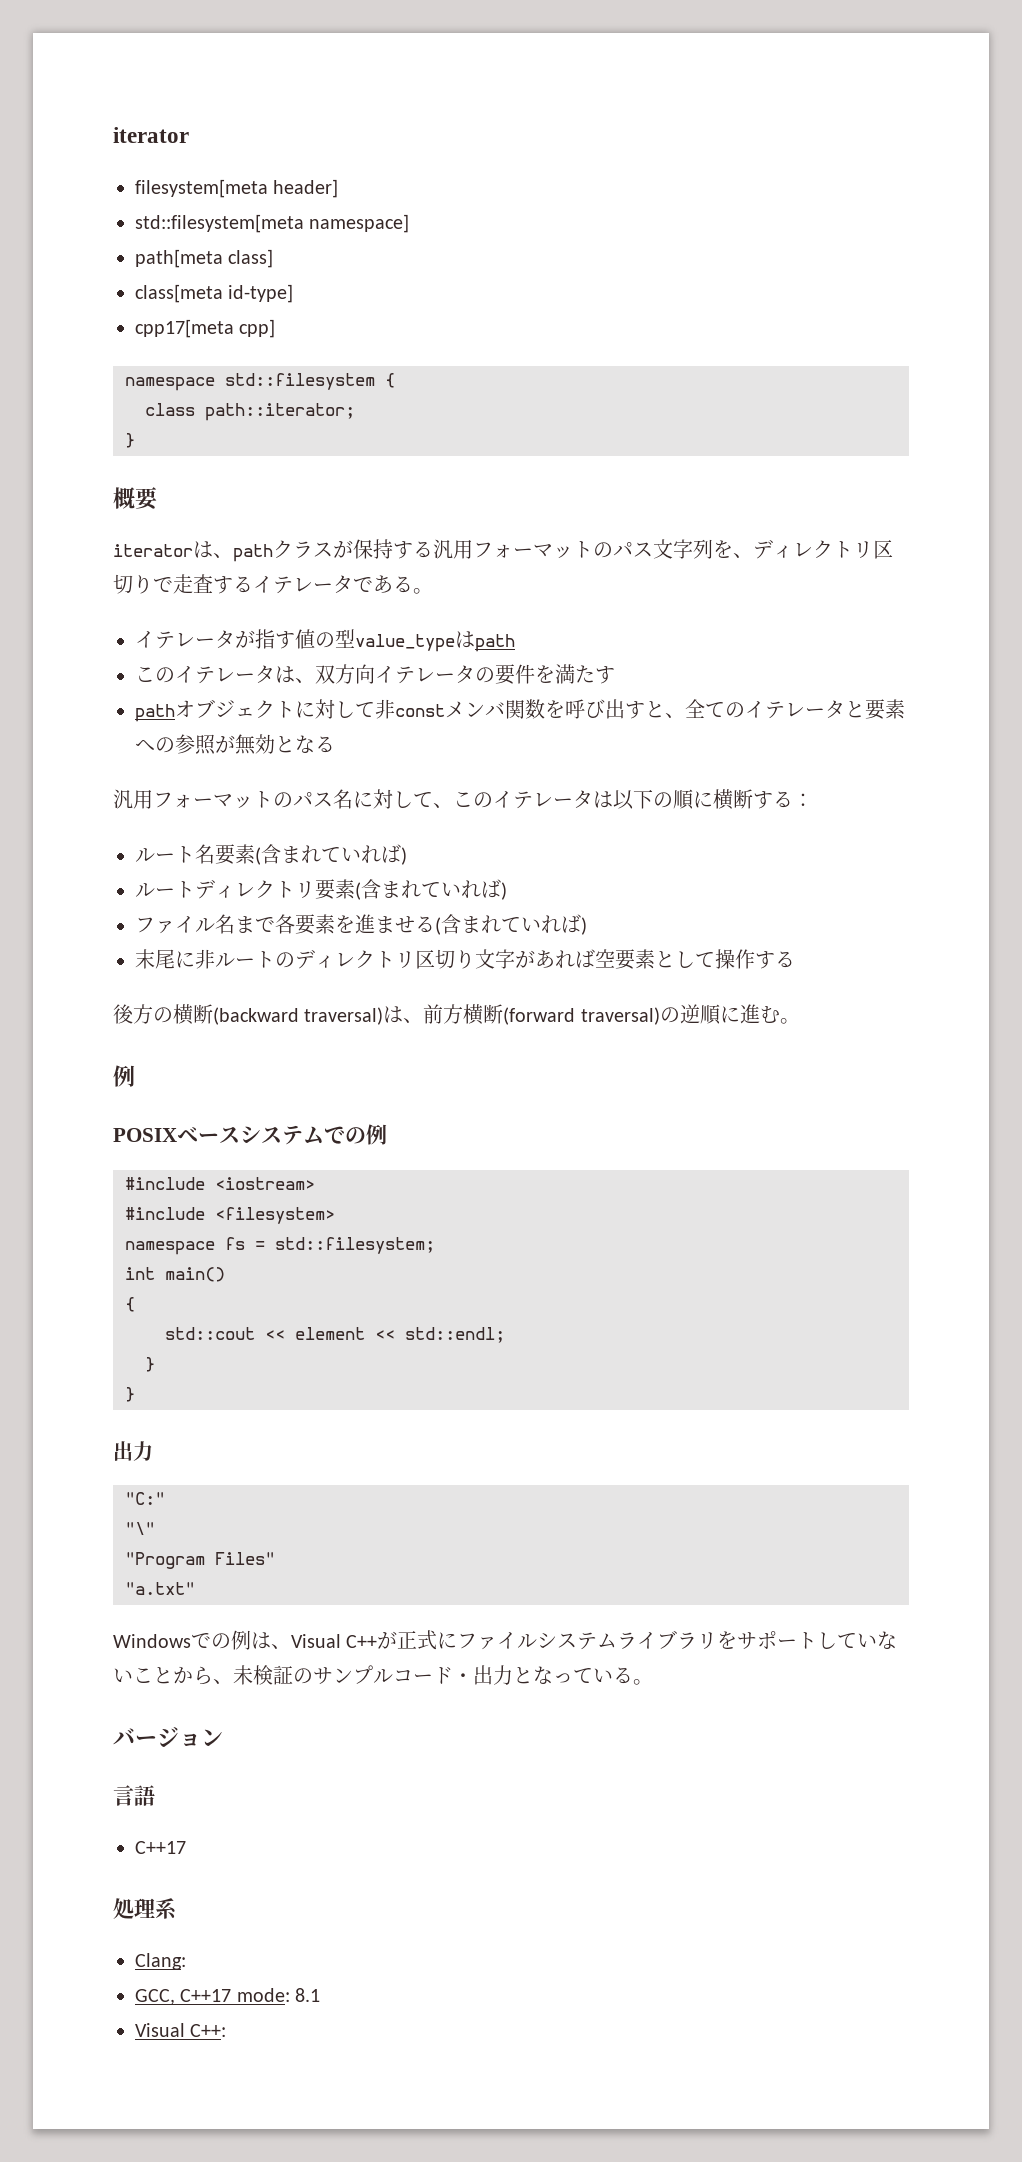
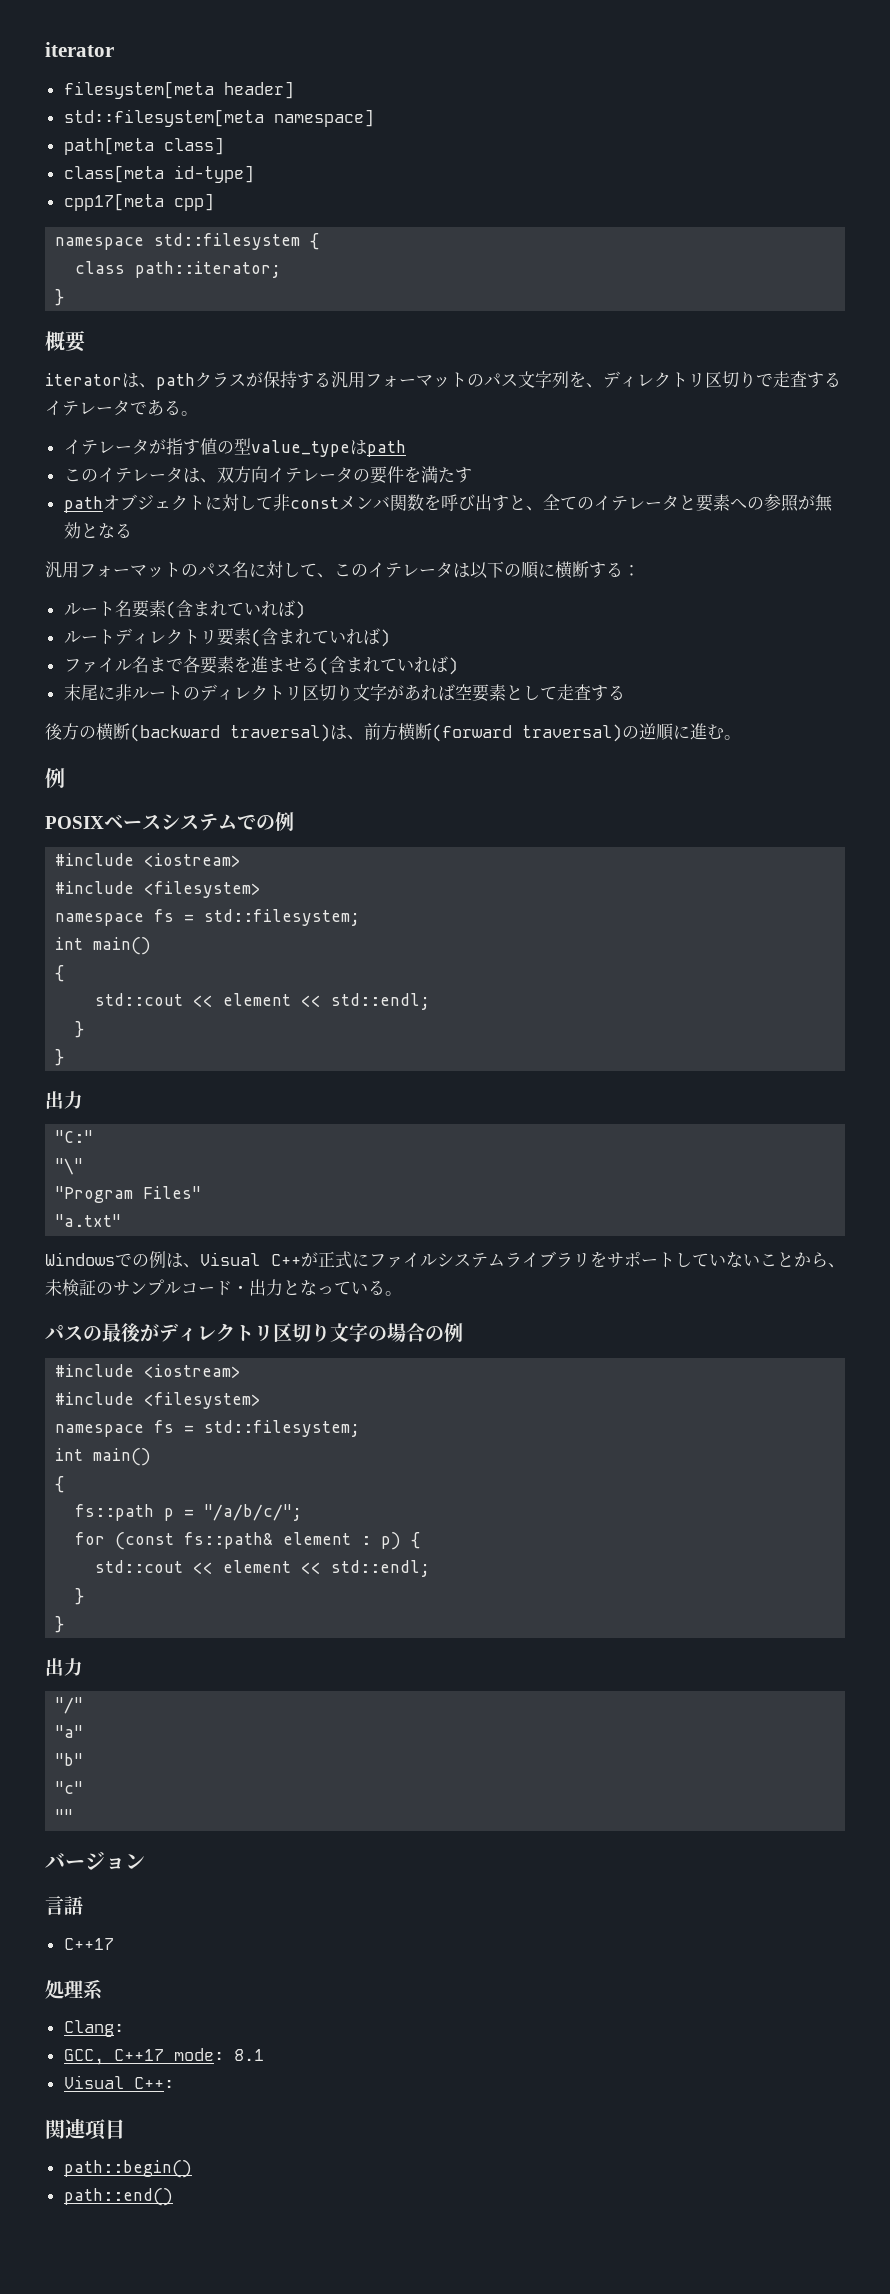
[715,949,755,969] 操作 -> [556,684,591,701] 走査
(653, 1682) none -> [45,1323,463,1343] [55,1364,242,1378] [55,1392,262,1409] [55,1420,361,1437] [55,1448,152,1466] [55,1476,65,1493] [75,1504,303,1521] [75,1532,421,1550] [95,1560,431,1577] [75,1588,85,1605] [55,1616,65,1633] [45,1658,83,1676] [55,1697,84,1714] [55,1725,84,1738] [55,1753,84,1766] [55,1781,84,1794] [55,1809,74,1822] // パスの最後がディレクトリ区切り文字の場合の例 // #include <iostream> // #include <filesystem> // namespace fs = std::filesystem; // int main() // { // fs::path p = "/a/b/c/"; // for (const fs::path& element : p) { // std::cout << element << std::endl; // } // } // 出力 // "/" // "a" // "b" // "c" // ""
(227, 2030) none -> [45,2118,125,2140] [63,2160,192,2178] [63,2188,173,2206] // 関連項目 // path::begin() // path::end()

